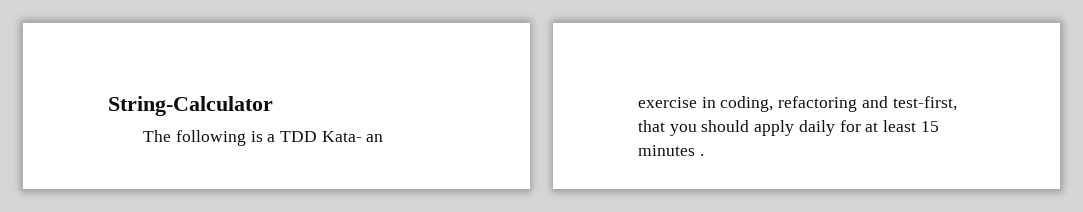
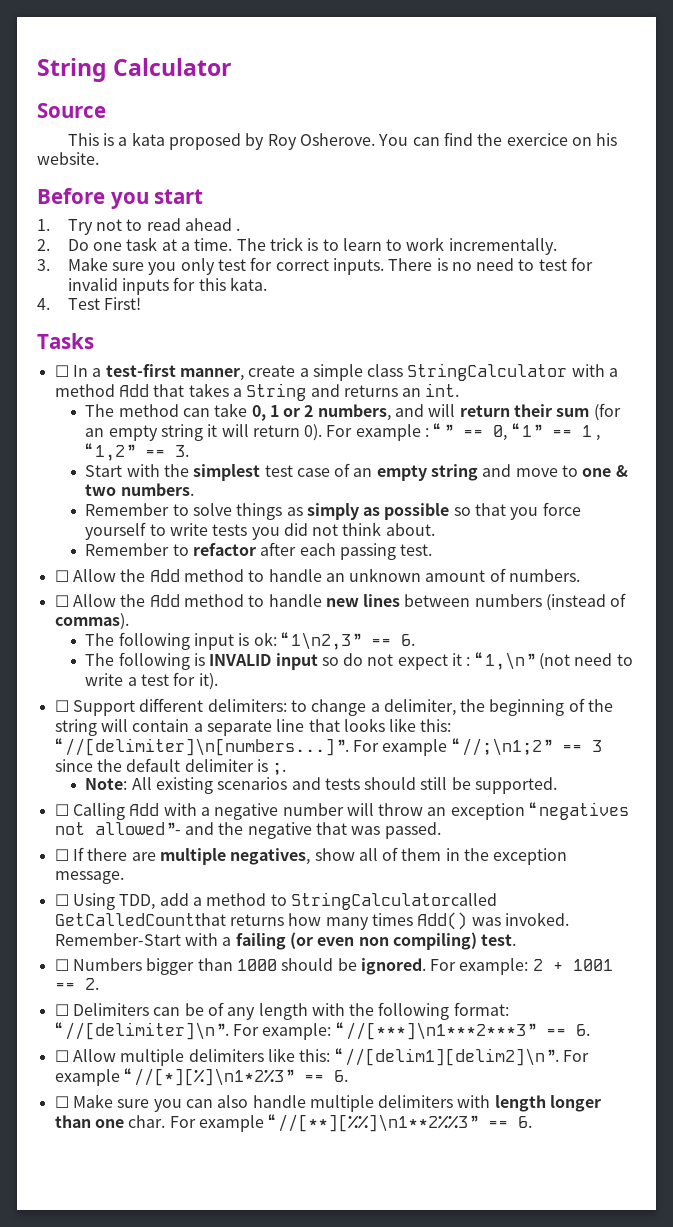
[108,96,273,116] [143,130,384,146] [638,96,957,112] [638,120,939,136] [638,145,704,156] String-Calculator // The following is a TDD Kata- an exercise in coding, refactoring and test-first, that you should apply daily for at least 15 minutes . -> [37,58,232,82] [37,103,106,118] [67,132,618,150] [37,152,99,165] [37,188,204,209] [37,218,241,235] [37,237,557,255] [37,257,594,275] [67,277,267,295] [37,297,141,310] [37,333,94,349] [54,363,619,381] [54,383,460,401] [85,403,621,421] [85,423,601,441] [85,443,190,461] [85,463,628,481] [85,483,194,496] [85,502,581,520] [85,522,435,540] [85,542,433,560] [54,568,581,582] [54,593,627,611] [54,613,129,630] [85,632,415,650] [85,652,633,670] [85,672,218,690] [54,698,614,716] [54,718,452,736] [54,738,602,756] [54,758,287,775] [85,777,558,794] [54,802,630,820] [54,822,441,839] [54,847,568,865] [54,871,124,884] [54,892,497,910] [54,912,569,930] [54,932,517,950] [54,958,613,975] [54,978,99,990] [54,1002,509,1020] [54,1022,590,1040] [54,1048,589,1066] [54,1068,348,1086] [54,1094,602,1112] [54,1114,533,1132] String Calculator // Source // This is a kata proposed by Roy Osherove. You can find the exercice on his website. // Before you start // 1. Try not to read ahead . // 2. Do one task at a time. The trick is to learn to work incrementally. // 3. Make sure you only test for correct inputs. There is no need to test for invalid inputs for this kata. // 4. Test First! // Tasks // ☐ In a test-first manner, create a simple class StringCalculator with a method Add that takes a String and returns an int. // The method can take 0, 1 or 2 numbers, and will return their sum (for an empty string it will return 0). For example : “” == 0, “1” == 1 , “1,2” == 3. // Start with the simplest test case of an empty string and move to one & two numbers. // Remember to solve things as simply as possible so that you force yourself to write tests you did not think about. // Remember to refactor after each passing test. // ☐ Allow the Add method to handle an unknown amount of numbers. // ☐ Allow the Add method to handle new lines between numbers (instead of commas). // The following input is ok: “1\n2,3” == 6. // The following is INVALID input so do not expect it : “1,\n” (not need to write a test for it). // ☐ Support different delimiters: to change a delimiter, the beginning of the string will contain a separate line that looks like this: “//[delimiter]\n[numbers...]”. For example “//;\n1;2” == 3 since the default delimiter is ;. // Note: All existing scenarios and tests should still be supported. // ☐ Calling Add with a negative number will throw an exception “negatives not allowed”- and the negative that was passed. // ☐ If there are multiple negatives, show all of them in the exception message. // ☐ Using TDD, add a method to StringCalculatorcalled GetCalledCountthat returns how many times Add() was invoked. Remember-Start with a failing (or even non compiling) test. // ☐ Numbers bigger than 1000 should be ignored. For example: 2 + 1001 == 2. // ☐ Delimiters can be of any length with the following format: “//[delimiter]\n”. For example: “//[***]\n1***2***3” == 6. // ☐ Allow multiple delimiters like this: “//[delim1][delim2]\n”. For example “//[*][%]\n1*2%3” == 6. // ☐ Make sure you can also handle multiple delimiters with length longer than one char. For example “//[**][%%]\n1**2%%3” == 6.

